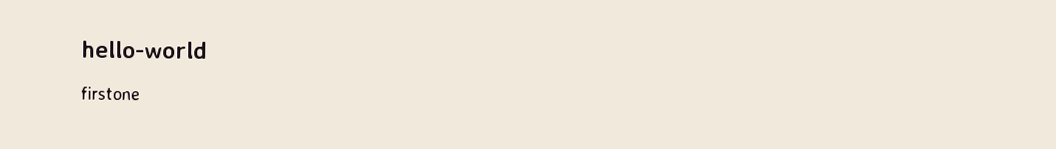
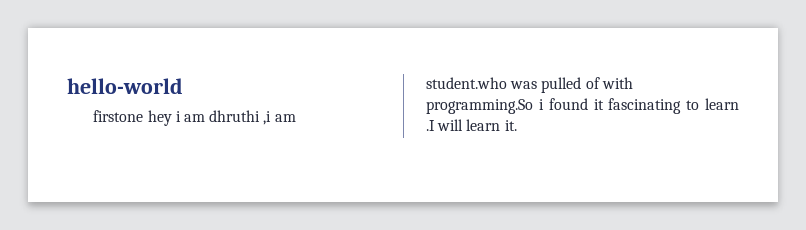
(140, 93) none -> [147,110,296,126] [426,77,633,93] [426,98,739,114] [426,119,517,131] hey i am dhruthi ,i am student.who was pulled of with programming.So i found it fascinating to learn .I will learn it.

